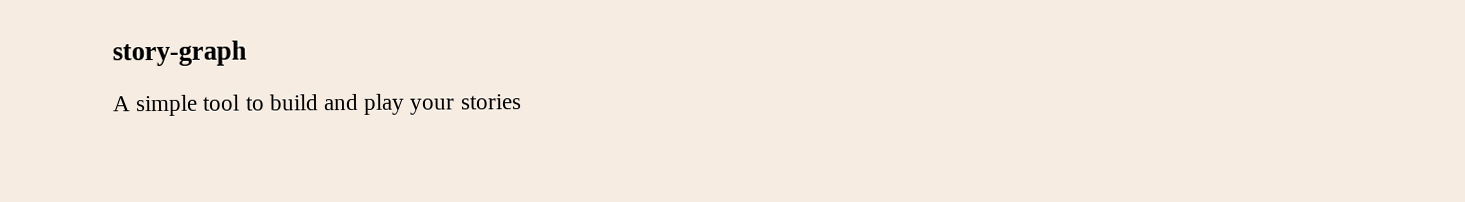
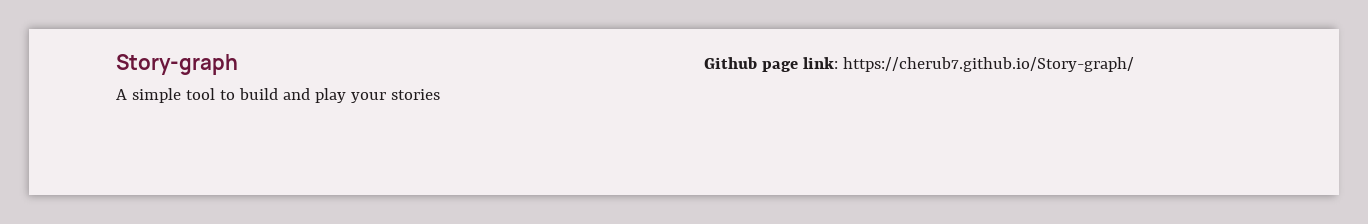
[112,40,247,67] story-graph -> [116,54,238,75] Story-graph
(522, 102) none -> [704,57,1134,72] // Github page link: https://cherub7.github.io/Story-graph/

